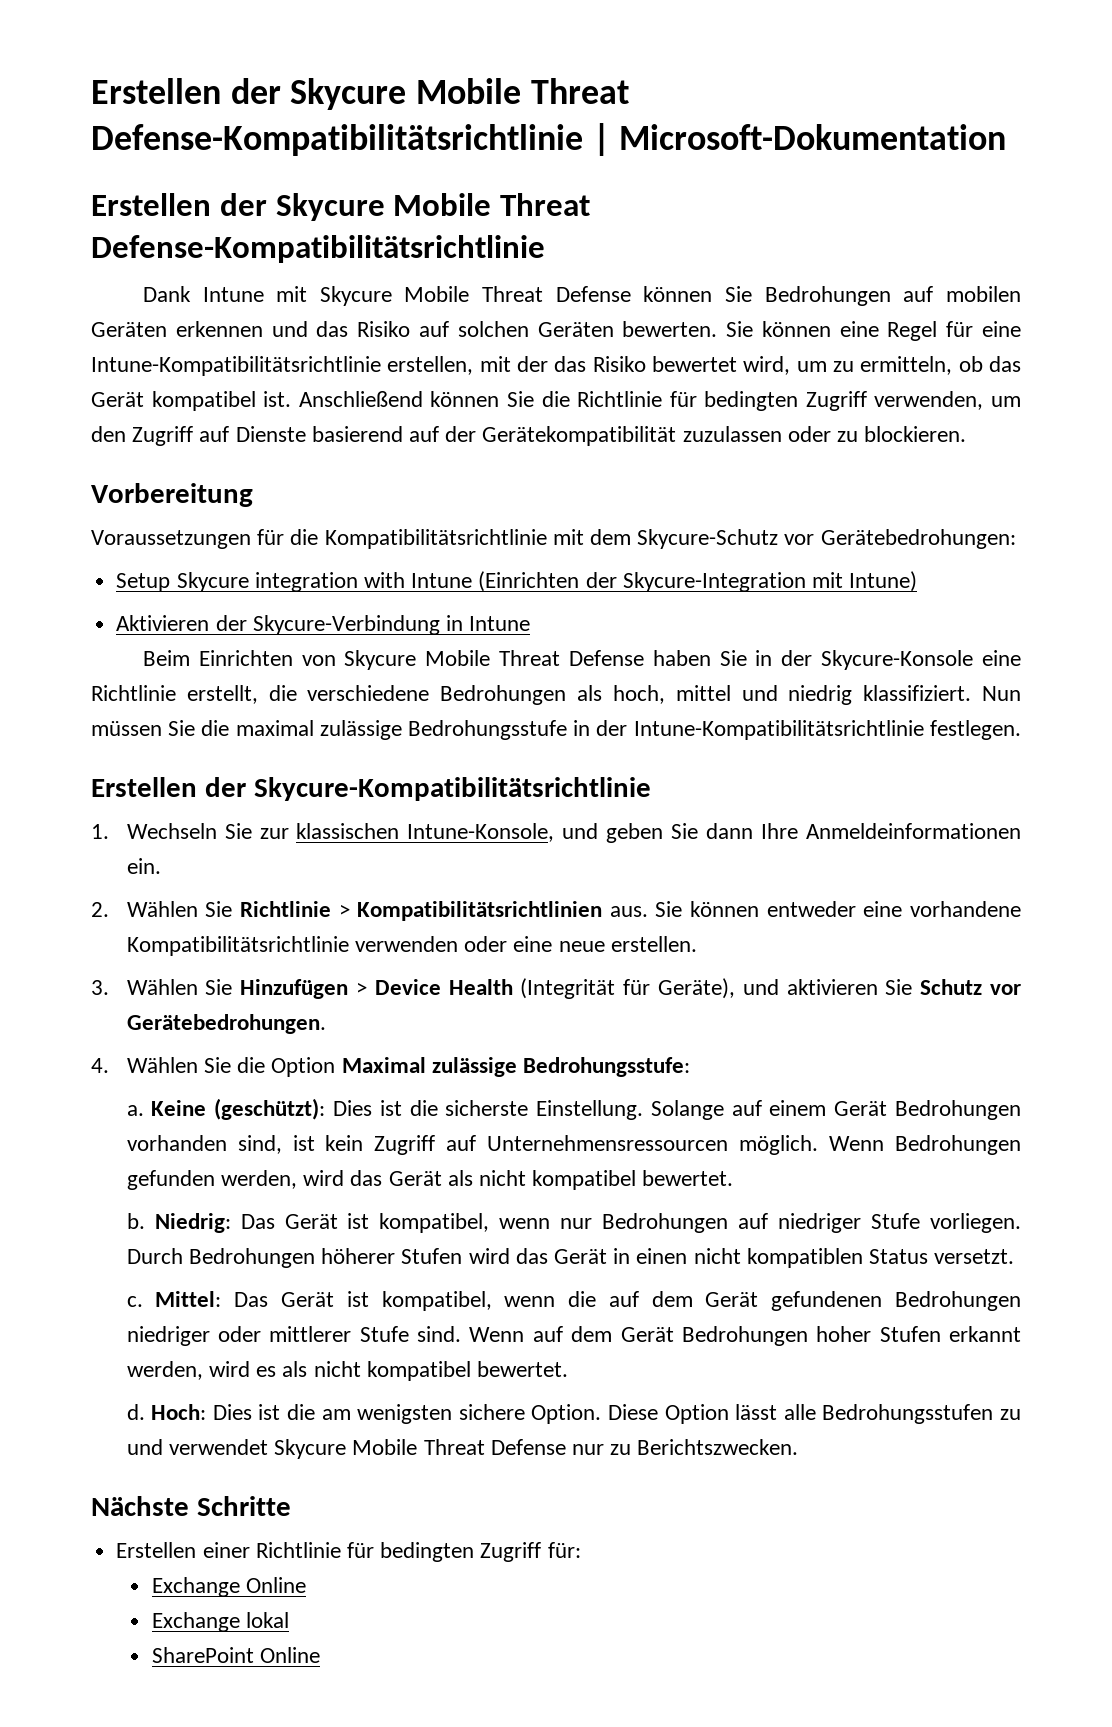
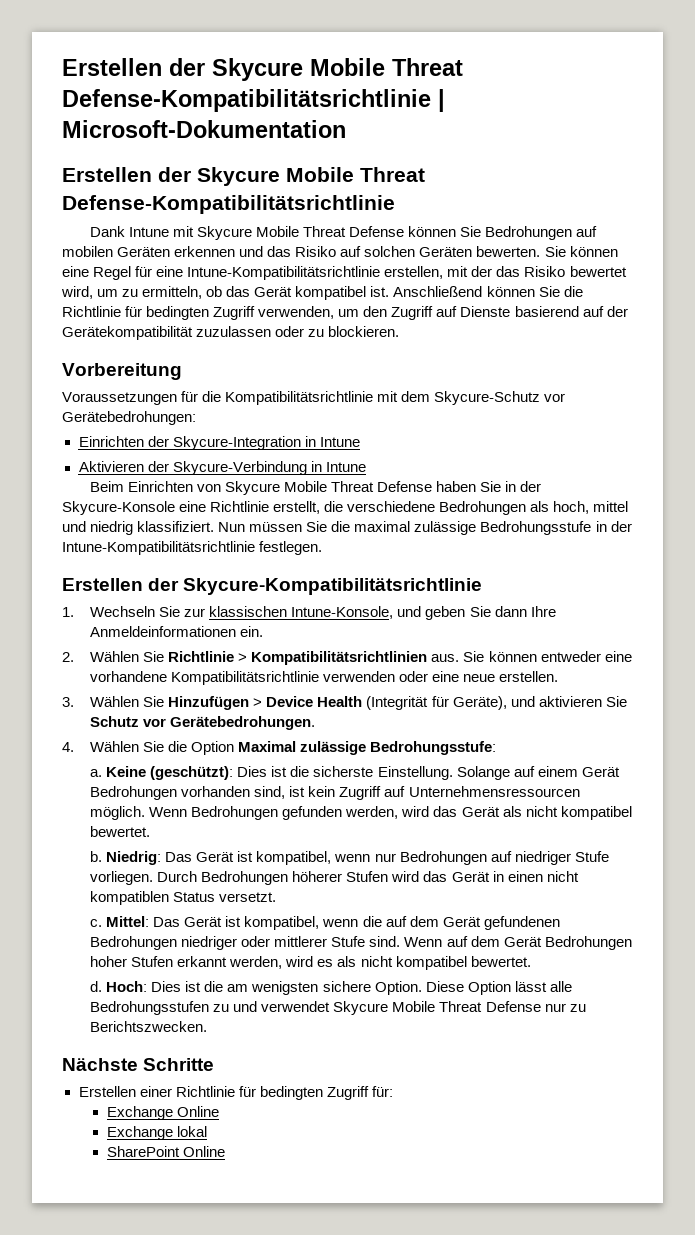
[116,571,918,592] Setup Skycure integration with Intune (Einrichten der Skycure-Integration mit Intune) -> [78,436,360,450] Einrichten der Skycure-Integration in Intune

